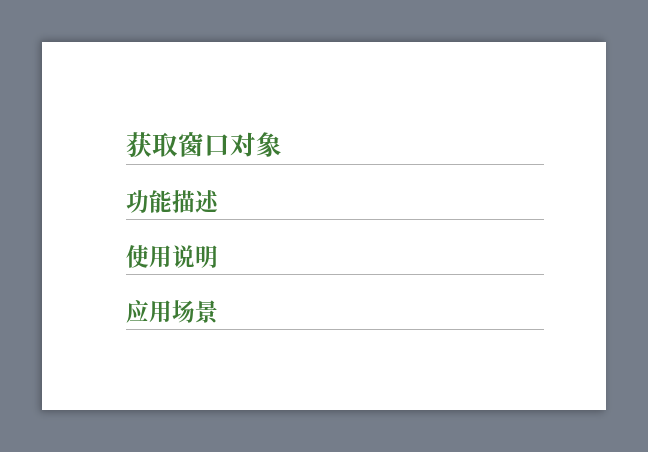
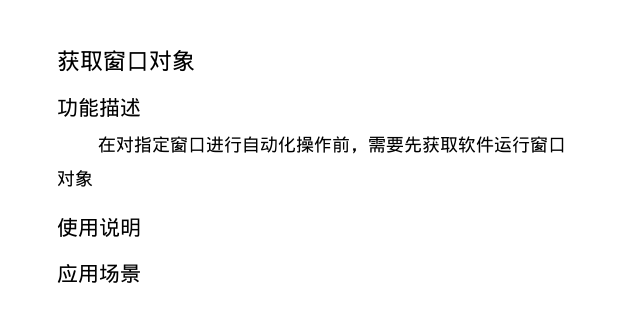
(219, 201) none -> [98,136,567,154] [57,170,93,187] // 在对指定窗口进行自动化操作前，需要先获取软件运行窗口对象

